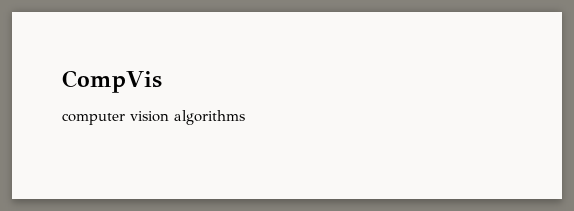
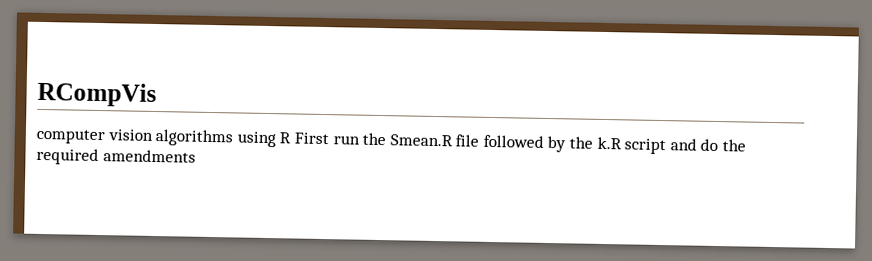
[62,70,162,93] CompVis -> [37,81,157,108] RCompVis
(245, 117) none -> [236,131,747,155] [36,147,196,165] using R First run the Smean.R file followed by the k.R script and do the required amendments

